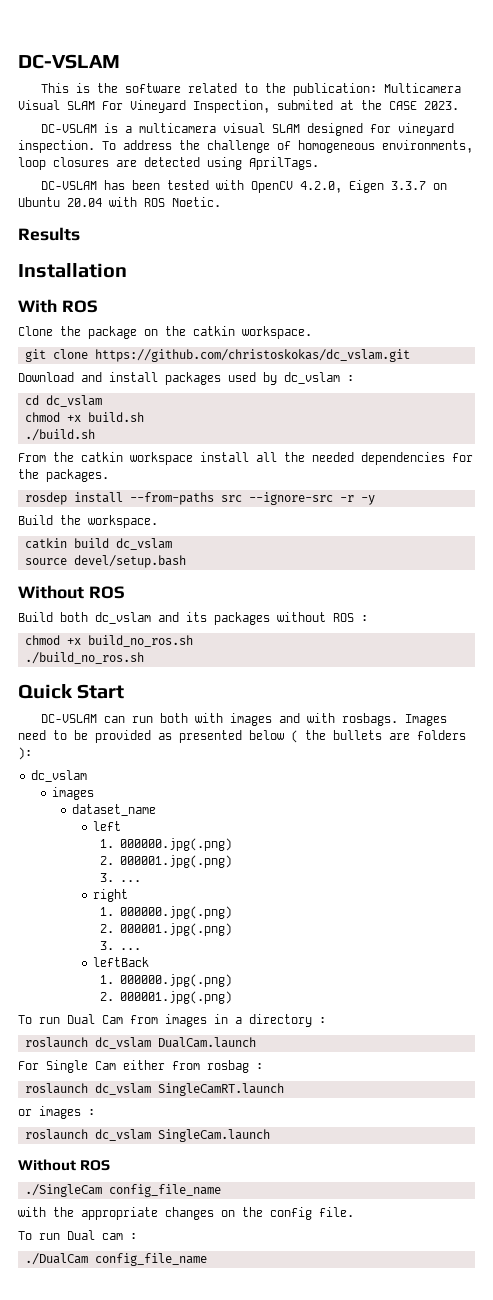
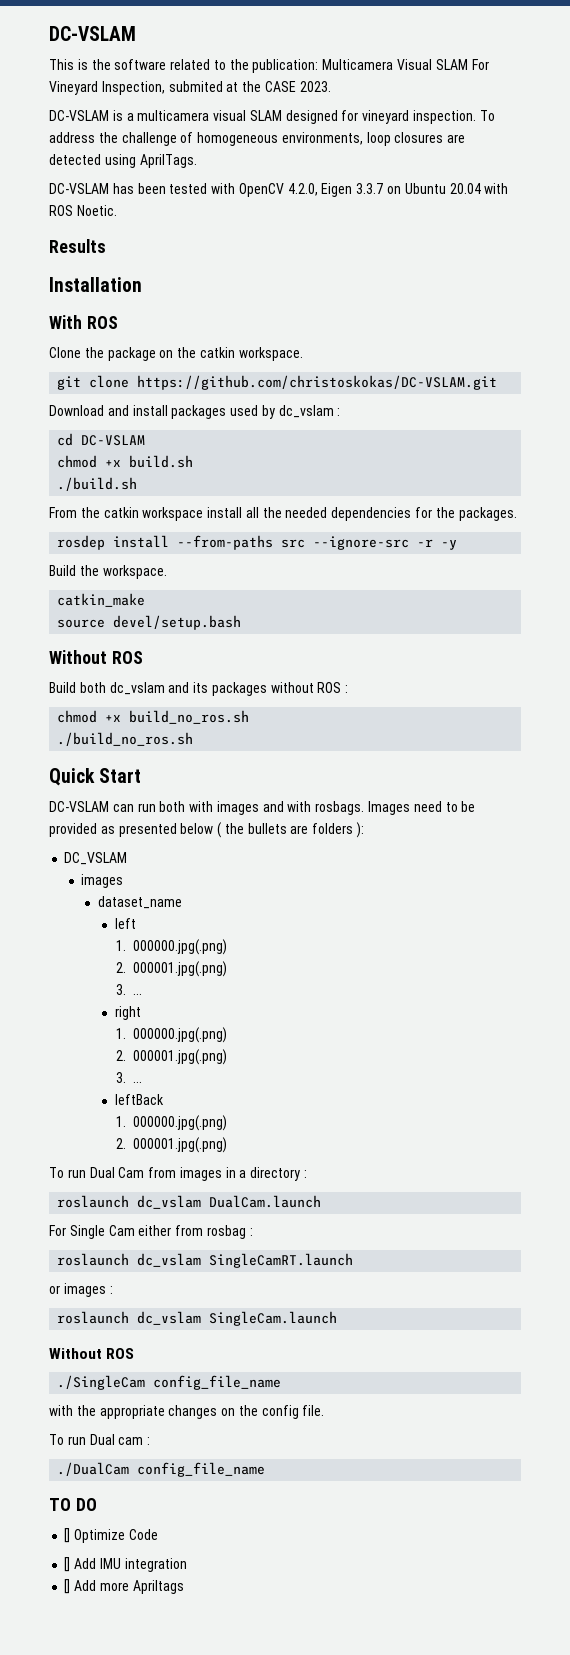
[95,349,411,362] https://github.com/christoskokas/dc_vslam.git -> [137,375,498,390] https://github.com/christoskokas/DC-VSLAM.git
[46,395,103,407] dc_vslam -> [81,435,146,446] DC-VSLAM
[25,538,173,550] catkin build dc_vslam -> [57,593,146,607] catkin_make
[31,770,88,782] dc_vslam -> [64,852,128,865] DC_VSLAM
(208, 1259) none -> [49,1498,97,1511] [64,1528,158,1543] [64,1557,187,1572] [64,1579,184,1594] // TO DO // [] Optimize Code // [] Add IMU integration // [] Add more Apriltags

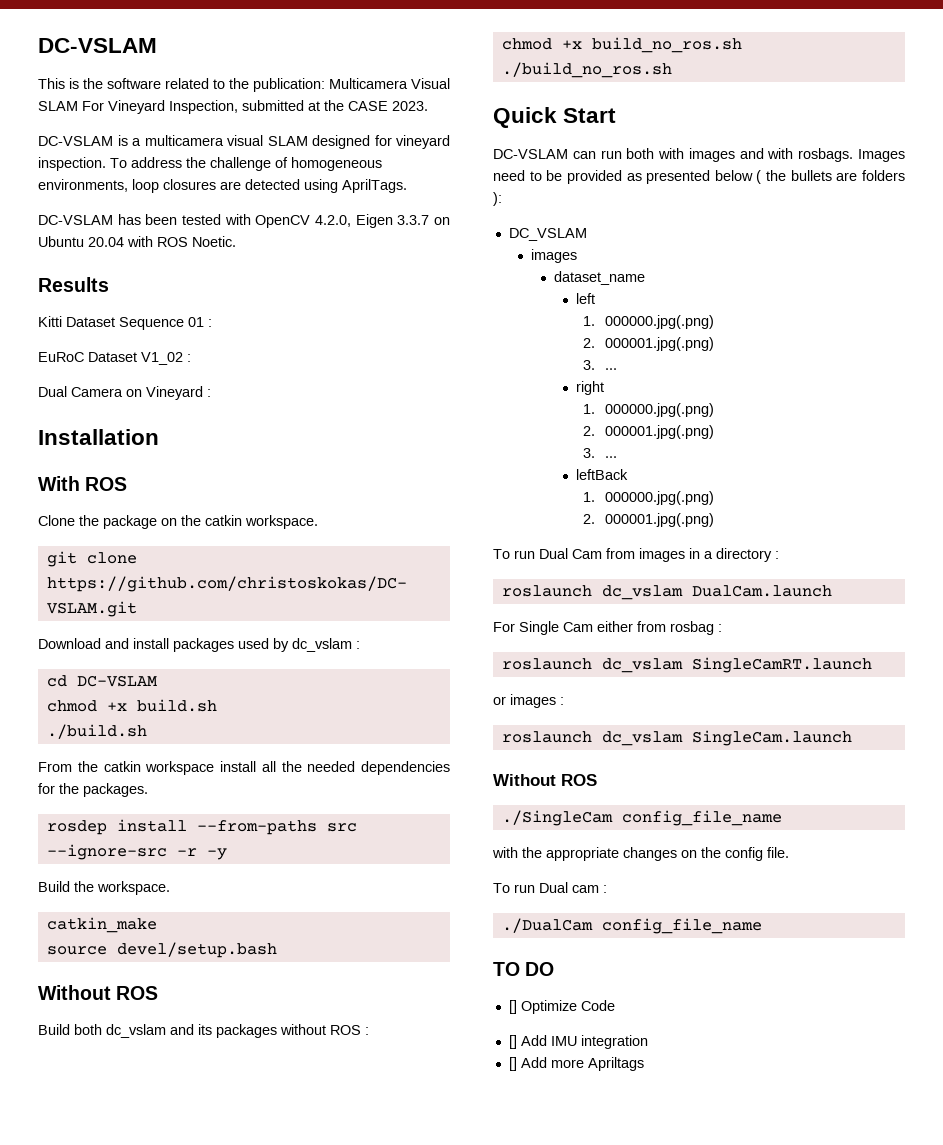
[168,81,223,92] submited -> [242,100,304,111] submitted
(106, 246) none -> [38,316,212,330] [38,352,191,365] [38,386,211,400] // Kitti Dataset Sequence 01 : // EuRoC Dataset V1_02 : // Dual Camera on Vineyard :

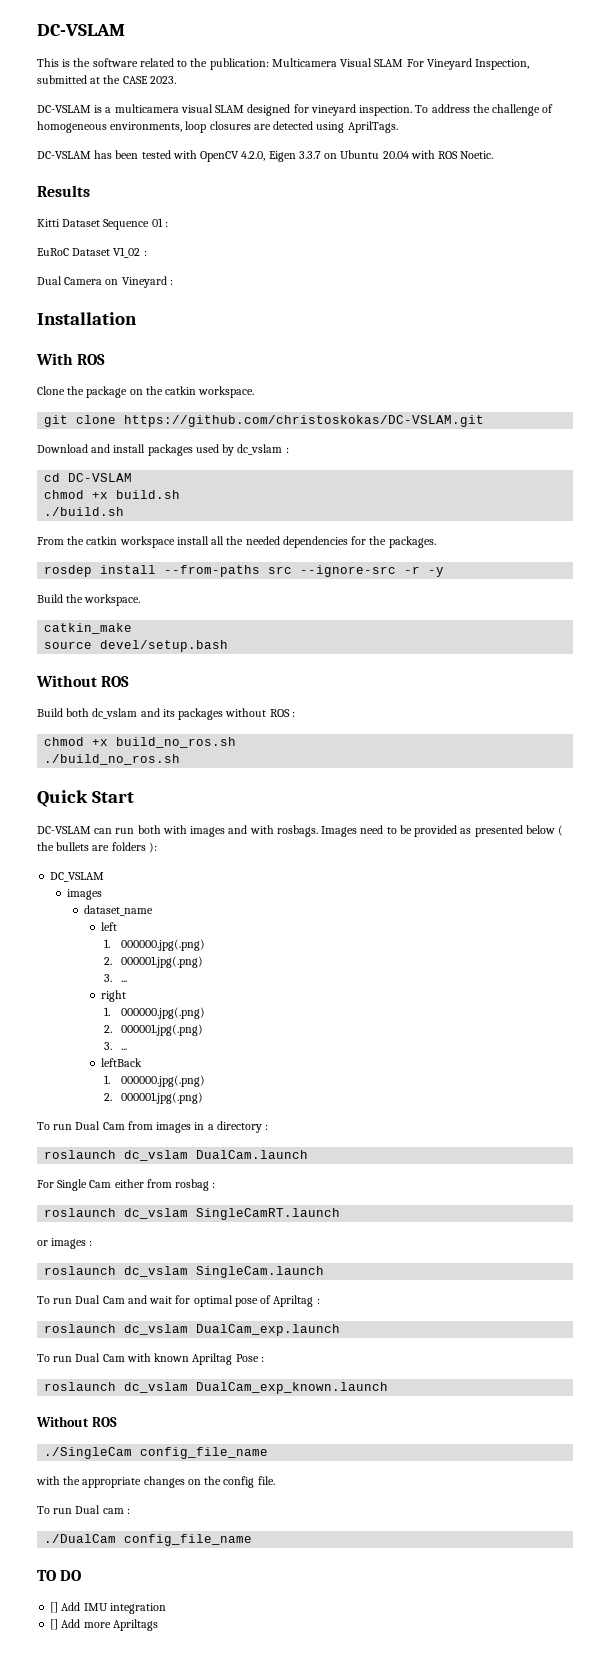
(852, 738) none -> [37,1295,320,1307] [44,1324,341,1336] [37,1353,264,1365] [44,1382,389,1394] // To run Dual Cam and wait for optimal pose of Apriltag : // roslaunch dc_vslam DualCam_exp.launch // To run Dual Cam with known Apriltag Pose : // roslaunch dc_vslam DualCam_exp_known.launch
[508,1000,615,1014] // [] Optimize Code -> (82, 1575) none

